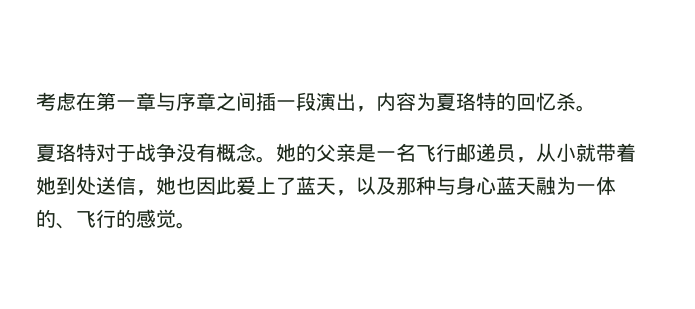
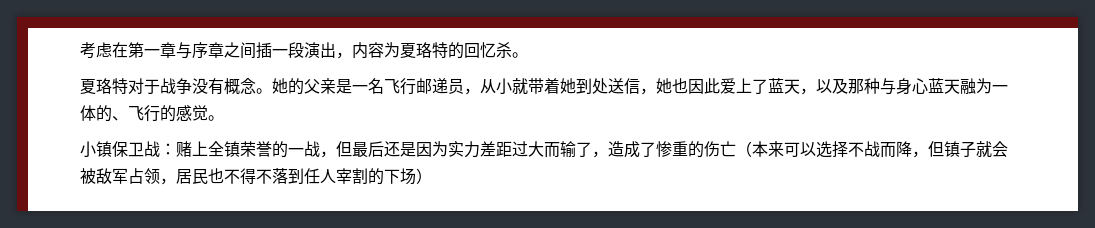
(196, 225) none -> [80,141,1008,158] [80,168,432,185] // 小镇保卫战：赌上全镇荣誉的一战，但最后还是因为实力差距过大而输了，造成了惨重的伤亡（本来可以选择不战而降，但镇子就会被敌军占领，居民也不得不落到任人宰割的下场）

